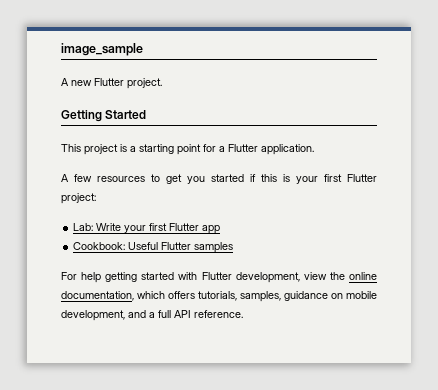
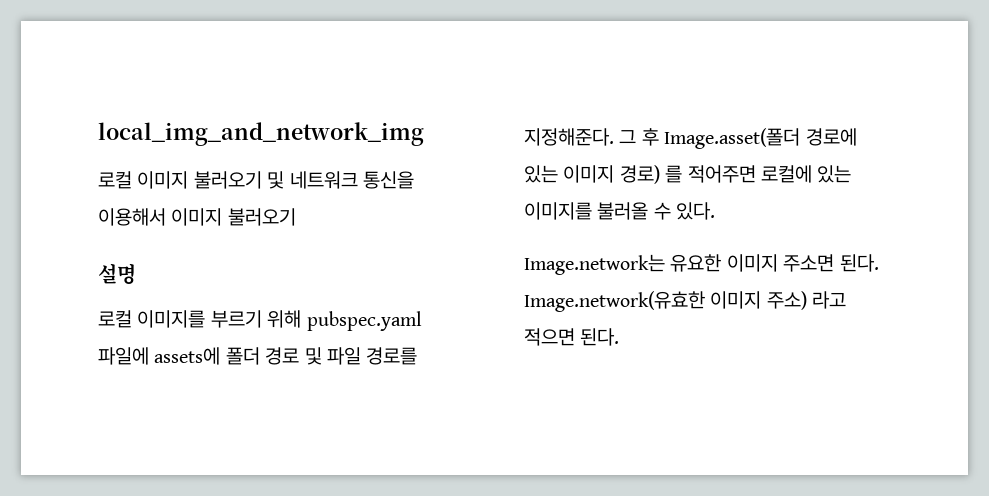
[61,43,143,56] [61,78,162,89] [61,110,147,122] [61,144,314,155] [61,174,377,184] [61,193,96,204] [73,223,221,234] [73,242,234,253] [61,272,377,283] [61,291,377,302] [61,310,243,321] image_sample // A new Flutter project. // Getting Started // This project is a starting point for a Flutter application. // A few resources to get you started if this is your first Flutter project: // Lab: Write your first Flutter app // Cookbook: Useful Flutter samples // For help getting started with Flutter development, view the online documentation, which offers tutorials, samples, guidance on mobile development, and a full API reference. -> [98,122,424,146] [98,171,414,189] [98,208,296,226] [98,263,136,284] [98,310,422,331] [98,347,418,365] [524,128,857,149] [524,165,852,184] [524,202,716,220] [524,254,879,275] [524,291,847,312] [524,328,620,346] local_img_and_network_img // 로컬 이미지 불러오기 및 네트워크 통신을 이용해서 이미지 불러오기 // 설명 // 로컬 이미지를 부르기 위해 pubspec.yaml 파일에 assets에 폴더 경로 및 파일 경로를 지정해준다. 그 후 Image.asset(폴더 경로에 있는 이미지 경로) 를 적어주면 로컬에 있는 이미지를 불러올 수 있다. // Image.network는 유요한 이미지 주소면 된다. Image.network(유효한 이미지 주소) 라고 적으면 된다.

